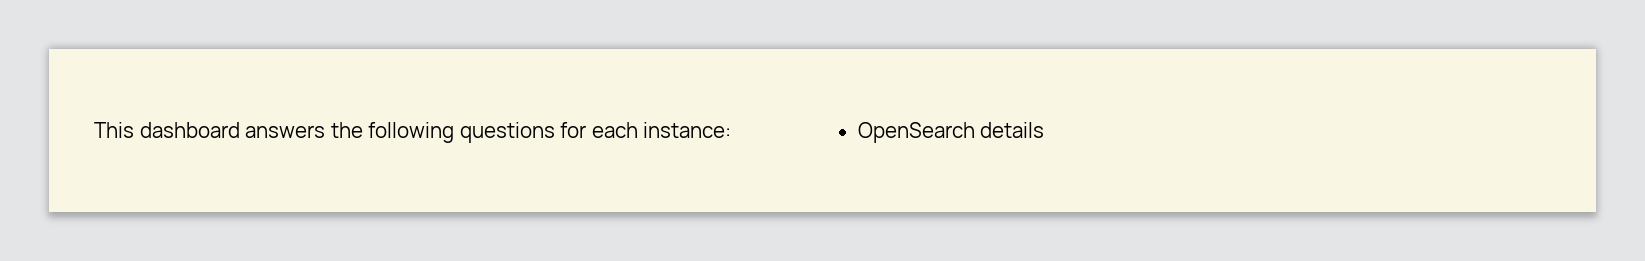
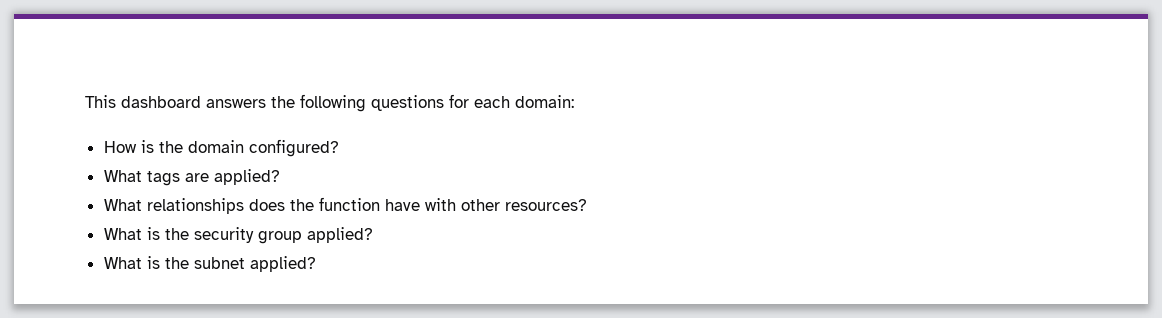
[643,122,732,138] [857,122,1045,143] instance: // OpenSearch details -> [515,95,574,108] [103,139,339,157] [103,169,280,186] [103,197,587,214] [103,227,373,244] [103,256,316,272] domain: // How is the domain configured? // What tags are applied? // What relationships does the function have with other resources? // What is the security group applied? // What is the subnet applied?

